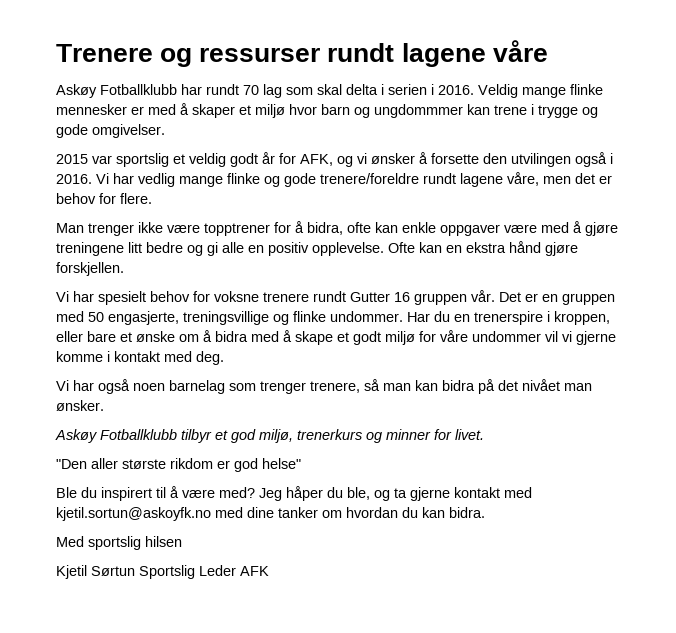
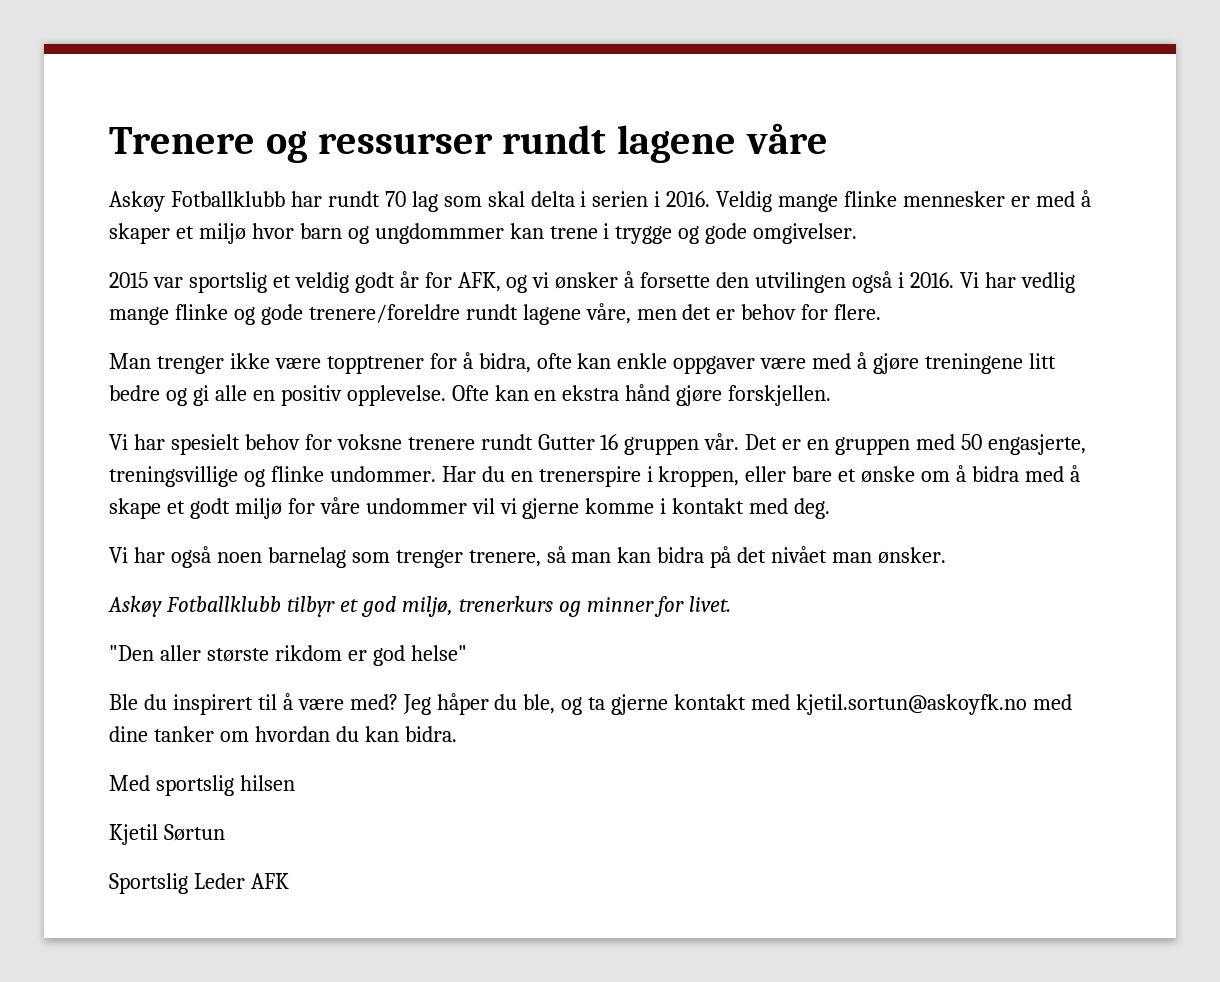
(135, 571) none -> (225, 832) //

